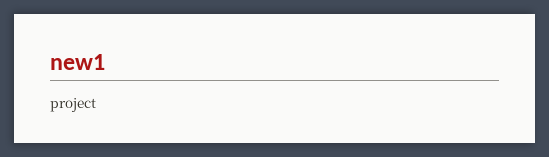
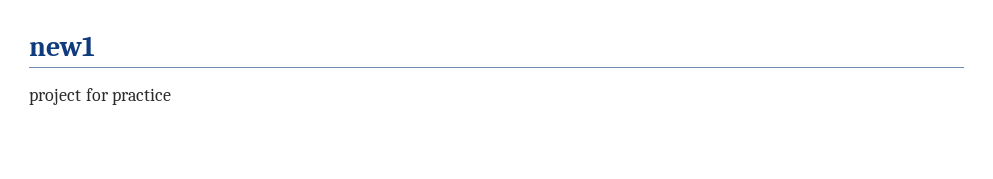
(96, 105) none -> [85,88,172,105] for practice

